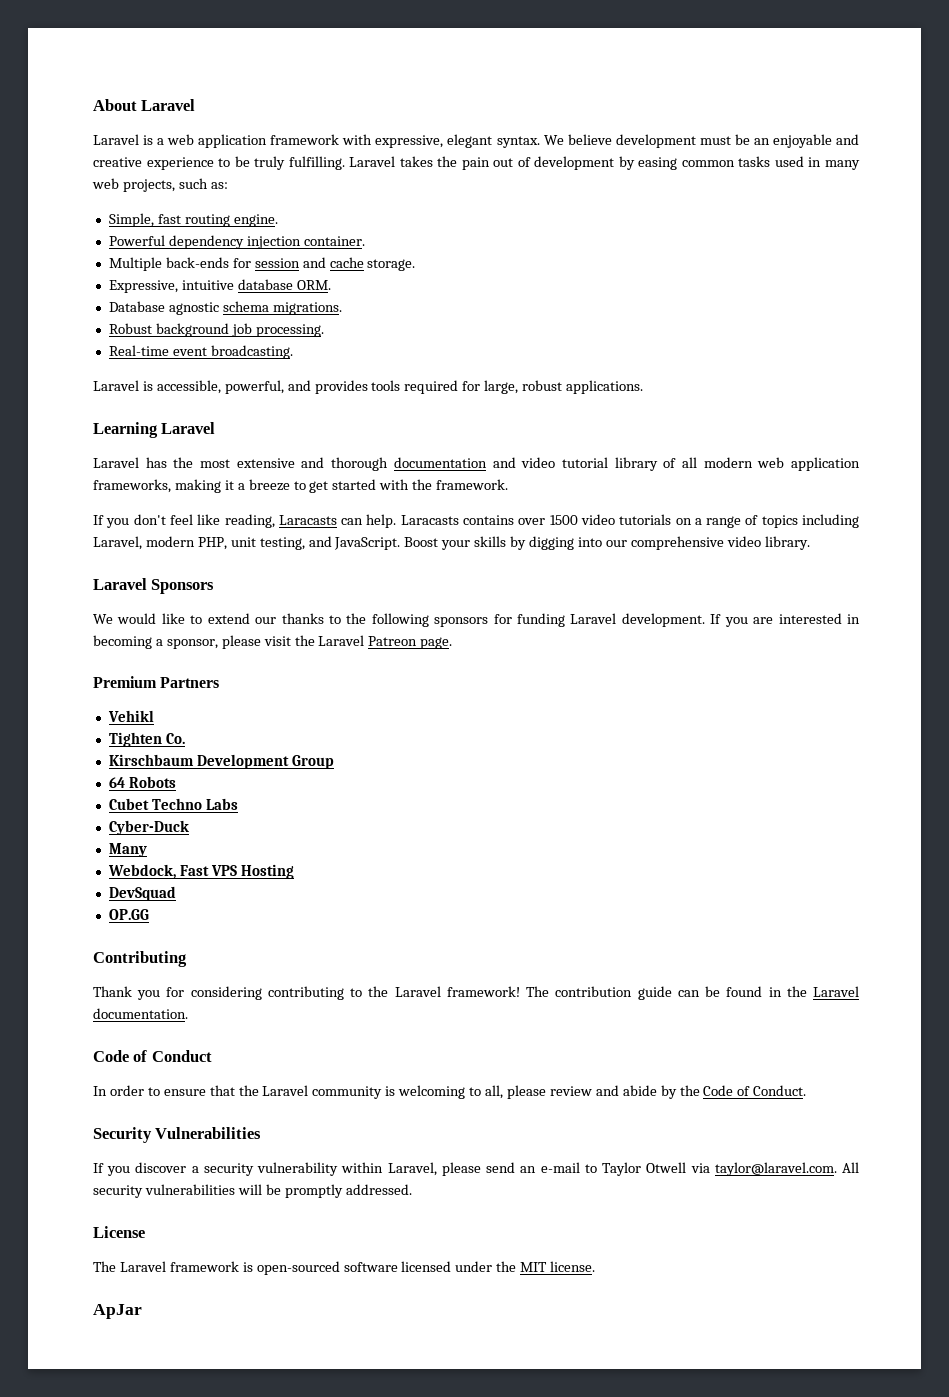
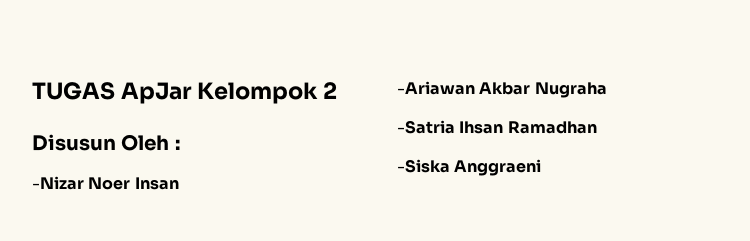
[93,99,196,111] [93,134,859,148] [93,156,860,170] [92,178,228,192] [108,213,278,227] [108,235,365,249] [108,257,416,271] [108,279,331,293] [108,301,342,315] [108,323,324,337] [108,345,293,359] [93,380,644,394] [93,422,216,438] [93,457,860,471] [93,479,509,493] [93,514,859,528] [93,536,810,550] [93,578,215,594] [93,613,861,627] [93,635,453,649] [93,676,220,688] [107,710,154,722] [108,732,185,747] [108,754,334,769] [108,776,176,788] [108,798,238,810] [108,820,189,835] [108,843,147,857] [107,864,294,879] [108,886,176,901] [108,909,149,920] [93,951,187,967] [93,986,860,1000] [93,1008,188,1019] [93,1050,212,1062] [93,1085,807,1099] [93,1127,262,1143] [93,1162,860,1176] [93,1184,412,1198] [93,1226,145,1238] [93,1261,596,1275] [93,1304,142,1319] About Laravel // Laravel is a web application framework with expressive, elegant syntax. We believe development must be an enjoyable and creative experience to be truly fulfilling. Laravel takes the pain out of development by easing common tasks used in many web projects, such as: // Simple, fast routing engine. // Powerful dependency injection container. // Multiple back-ends for session and cache storage. // Expressive, intuitive database ORM. // Database agnostic schema migrations. // Robust background job processing. // Real-time event broadcasting. // Laravel is accessible, powerful, and provides tools required for large, robust applications. // Learning Laravel // Laravel has the most extensive and thorough documentation and video tutorial library of all modern web application frameworks, making it a breeze to get started with the framework. // If you don't feel like reading, Laracasts can help. Laracasts contains over 1500 video tutorials on a range of topics including Laravel, modern PHP, unit testing, and JavaScript. Boost your skills by digging into our comprehensive video library. // Laravel Sponsors // We would like to extend our thanks to the following sponsors for funding Laravel development. If you are interested in becoming a sponsor, please visit the Laravel Patreon page. // Premium Partners // Vehikl // Tighten Co. // Kirschbaum Development Group // 64 Robots // Cubet Techno Labs // Cyber-Duck // Many // Webdock, Fast VPS Hosting // DevSquad // OP.GG // Contributing // Thank you for considering contributing to the Laravel framework! The contribution guide can be found in the Laravel documentation. // Code of Conduct // In order to ensure that the Laravel community is welcoming to all, please review and abide by the Code of Conduct. // Security Vulnerabilities // If you discover a security vulnerability within Laravel, please send an e-mail to Taylor Otwell via taylor@laravel.com. All security vulnerabilities will be promptly addressed. // License // The Laravel framework is open-sourced software licensed under the MIT license. // ApJar -> [32,82,338,104] [32,134,180,151] [32,176,179,190] [397,81,607,98] [397,120,597,134] [397,159,542,176] TUGAS ApJar Kelompok 2 // Disusun Oleh : // -Nizar Noer Insan // -Ariawan Akbar Nugraha // -Satria Ihsan Ramadhan // -Siska Anggraeni

